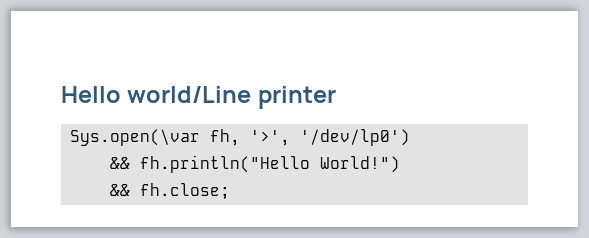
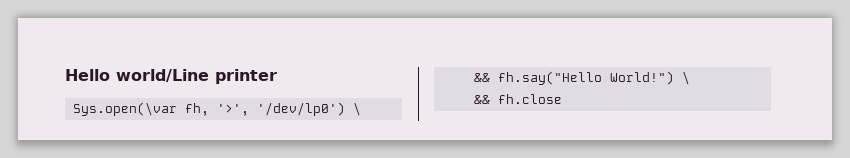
[110,155,310,173] // && fh.println("Hello -> [353,102,362,116] [474,71,603,85] \ // && fh.say("Hello
[110,183,230,199] // && fh.close; -> [682,71,691,85] [474,94,563,104] \ // && fh.close

